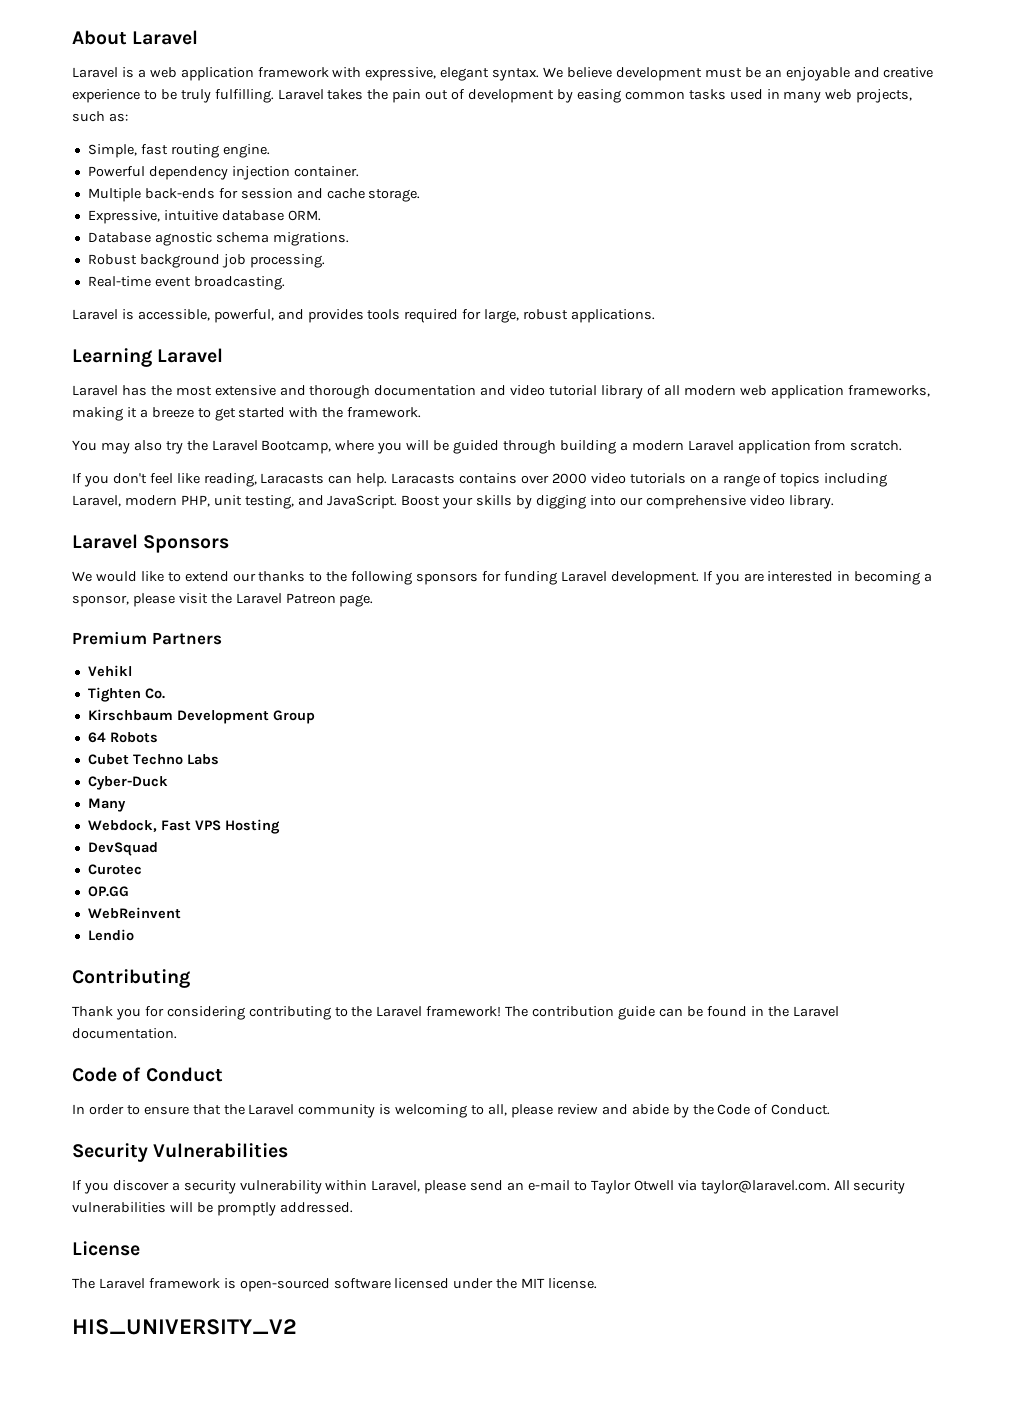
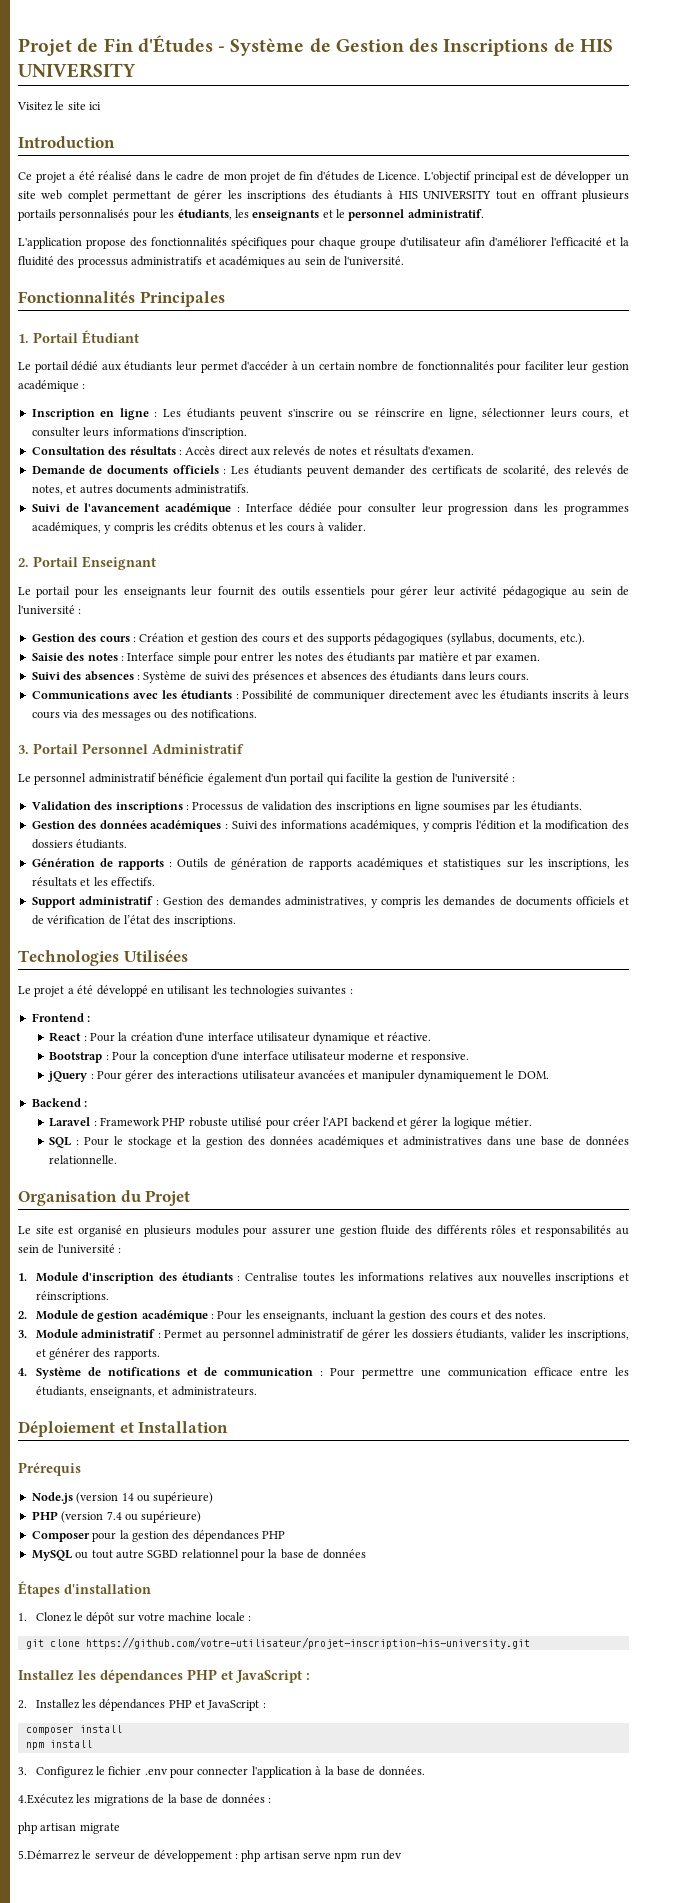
[72,30,199,45] [72,67,934,81] [72,89,913,103] [72,111,128,122] [87,144,270,158] [87,166,359,180] [87,188,421,202] [87,210,321,224] [87,232,349,246] [87,254,325,268] [87,276,285,290] [72,309,656,323] [72,348,224,367] [72,385,930,399] [72,407,422,421] [72,440,903,454] [72,473,888,487] [72,495,834,509] [72,534,230,553] [72,571,933,585] [72,593,374,607] [72,631,222,645] [87,665,132,677] [87,687,165,702] [87,709,315,724] [87,732,158,743] [87,754,219,765] [87,776,168,790] [87,798,126,812] [87,819,280,834] [87,842,158,856] [87,864,142,875] [87,886,129,897] [87,907,181,919] [87,929,134,941] [72,969,190,988] [72,1006,839,1020] [72,1028,177,1039] [72,1067,223,1082] [72,1104,831,1118] [72,1143,289,1162] [72,1180,906,1194] [72,1202,353,1216] [72,1241,140,1256] [72,1278,598,1292] [72,1319,297,1335] About Laravel // Laravel is a web application framework with expressive, elegant syntax. We believe development must be an enjoyable and creative experience to be truly fulfilling. Laravel takes the pain out of development by easing common tasks used in many web projects, such as: // Simple, fast routing engine. // Powerful dependency injection container. // Multiple back-ends for session and cache storage. // Expressive, intuitive database ORM. // Database agnostic schema migrations. // Robust background job processing. // Real-time event broadcasting. // Laravel is accessible, powerful, and provides tools required for large, robust applications. // Learning Laravel // Laravel has the most extensive and thorough documentation and video tutorial library of all modern web application frameworks, making it a breeze to get started with the framework. // You may also try the Laravel Bootcamp, where you will be guided through building a modern Laravel application from scratch. // If you don't feel like reading, Laracasts can help. Laracasts contains over 2000 video tutorials on a range of topics including Laravel, modern PHP, unit testing, and JavaScript. Boost your skills by digging into our comprehensive video library. // Laravel Sponsors // We would like to extend our thanks to the following sponsors for funding Laravel development. If you are interested in becoming a sponsor, please visit the Laravel Patreon page. // Premium Partners // Vehikl // Tighten Co. // Kirschbaum Development Group // 64 Robots // Cubet Techno Labs // Cyber-Duck // Many // Webdock, Fast VPS Hosting // DevSquad // Curotec // OP.GG // WebReinvent // Lendio // Contributing // Thank you for considering contributing to the Laravel framework! The contribution guide can be found in the Laravel documentation. // Code of Conduct // In order to ensure that the Laravel community is welcoming to all, please review and abide by the Code of Conduct. // Security Vulnerabilities // If you discover a security vulnerability within Laravel, please send an e-mail to Taylor Otwell via taylor@laravel.com. All security vulnerabilities will be promptly addressed. // License // The Laravel framework is open-sourced software licensed under the MIT license. // HIS_UNIVERSITY_V2 -> [18,35,613,56] [18,63,136,78] [17,101,102,111] [18,136,115,148] [18,171,629,183] [18,190,629,202] [18,209,484,221] [18,237,629,249] [18,256,405,268] [18,291,225,307] [18,330,139,344] [18,361,629,373] [18,380,86,392] [31,408,629,420] [31,427,247,439] [31,446,475,456] [31,465,629,477] [31,484,250,495] [31,503,630,515] [31,522,366,534] [18,556,156,570] [18,586,630,598] [18,605,82,615] [31,633,586,645] [31,652,540,664] [31,671,530,683] [31,690,629,702] [31,709,257,721] [18,743,244,754] [18,773,515,785] [31,801,582,813] [31,820,629,832] [31,839,128,849] [31,858,629,870] [31,877,155,887] [31,896,629,908] [31,915,236,927] [18,950,188,966] [18,985,353,997] [31,1013,91,1022] [49,1032,432,1044] [49,1051,470,1063] [47,1070,549,1082] [31,1098,88,1107] [49,1117,532,1129] [49,1136,629,1148] [49,1155,118,1164] [18,1190,191,1206] [18,1225,629,1237] [18,1244,122,1254] [18,1272,629,1284] [35,1291,109,1303] [18,1310,547,1322] [18,1329,629,1341] [35,1348,160,1360] [18,1367,630,1379] [35,1386,257,1398] [18,1421,229,1437] [18,1462,81,1476] [31,1492,214,1504] [31,1511,202,1523] [31,1530,285,1542] [31,1549,366,1561] [18,1581,151,1597] [18,1612,252,1624] [25,1637,530,1649] [18,1669,310,1683] [18,1699,266,1711] [25,1725,122,1735] [25,1740,92,1750] [18,1766,425,1778] [18,1794,271,1806] [18,1822,120,1834] [18,1850,403,1862] Projet de Fin d'Études - Système de Gestion des Inscriptions de HIS UNIVERSITY // Visitez le site ici // Introduction // Ce projet a été réalisé dans le cadre de mon projet de fin d'études de Licence. L'objectif principal est de développer un site web complet permettant de gérer les inscriptions des étudiants à HIS UNIVERSITY tout en offrant plusieurs portails personnalisés pour les étudiants, les enseignants et le personnel administratif. // L'application propose des fonctionnalités spécifiques pour chaque groupe d'utilisateur afin d'améliorer l'efficacité et la fluidité des processus administratifs et académiques au sein de l'université. // Fonctionnalités Principales // 1. Portail Étudiant // Le portail dédié aux étudiants leur permet d'accéder à un certain nombre de fonctionnalités pour faciliter leur gestion académique : // Inscription en ligne : Les étudiants peuvent s'inscrire ou se réinscrire en ligne, sélectionner leurs cours, et consulter leurs informations d'inscription. // Consultation des résultats : Accès direct aux relevés de notes et résultats d'examen. // Demande de documents officiels : Les étudiants peuvent demander des certificats de scolarité, des relevés de notes, et autres documents administratifs. // Suivi de l'avancement académique : Interface dédiée pour consulter leur progression dans les programmes académiques, y compris les crédits obtenus et les cours à valider. // 2. Portail Enseignant // Le portail pour les enseignants leur fournit des outils essentiels pour gérer leur activité pédagogique au sein de l'université : // Gestion des cours : Création et gestion des cours et des supports pédagogiques (syllabus, documents, etc.). // Saisie des notes : Interface simple pour entrer les notes des étudiants par matière et par examen. // Suivi des absences : Système de suivi des présences et absences des étudiants dans leurs cours. // Communications avec les étudiants : Possibilité de communiquer directement avec les étudiants inscrits à leurs cours via des messages ou des notifications. // 3. Portail Personnel Administratif // Le personnel administratif bénéficie également d'un portail qui facilite la gestion de l'université : // Validation des inscriptions : Processus de validation des inscriptions en ligne soumises par les étudiants. // Gestion des données académiques : Suivi des informations académiques, y compris l'édition et la modification des dossiers étudiants. // Génération de rapports : Outils de génération de rapports académiques et statistiques sur les inscriptions, les résultats et les effectifs. // Support administratif : Gestion des demandes administratives, y compris les demandes de documents officiels et de vérification de l’état des inscriptions. // Technologies Utilisées // Le projet a été développé en utilisant les technologies suivantes : // Frontend : // React : Pour la création d'une interface utilisateur dynamique et réactive. // Bootstrap : Pour la conception d'une interface utilisateur moderne et responsive. // jQuery : Pour gérer des interactions utilisateur avancées et manipuler dynamiquement le DOM. // Backend : // Laravel : Framework PHP robuste utilisé pour créer l'API backend et gérer la logique métier. // SQL : Pour le stockage et la gestion des données académiques et administratives dans une base de données relationnelle. // Organisation du Projet // Le site est organisé en plusieurs modules pour assurer une gestion fluide des différents rôles et responsabilités au sein de l'université : // 1. Module d'inscription des étudiants : Centralise toutes les informations relatives aux nouvelles inscriptions et réinscriptions. // 2. Module de gestion académique : Pour les enseignants, incluant la gestion des cours et des notes. // 3. Module administratif : Permet au personnel administratif de gérer les dossiers étudiants, valider les inscriptions, et générer des rapports. // 4. Système de notifications et de communication : Pour permettre une communication efficace entre les étudiants, enseignants, et administrateurs. // Déploiement et Installation // Prérequis // Node.js (version 14 ou supérieure) // PHP (version 7.4 ou supérieure) // Composer pour la gestion des dépendances PHP // MySQL ou tout autre SGBD relationnel pour la base de données // Étapes d'installation // 1. Clonez le dépôt sur votre machine locale : // git clone https://github.com/votre-utilisateur/projet-inscription-his-university.git // Installez les dépendances PHP et JavaScript : // 2. Installez les dépendances PHP et JavaScript : // composer install // npm install // 3. Configurez le fichier .env pour connecter l'application à la base de données. // 4.Exécutez les migrations de la base de données : // php artisan migrate // 5.Démarrez le serveur de développement : php artisan serve npm run dev

